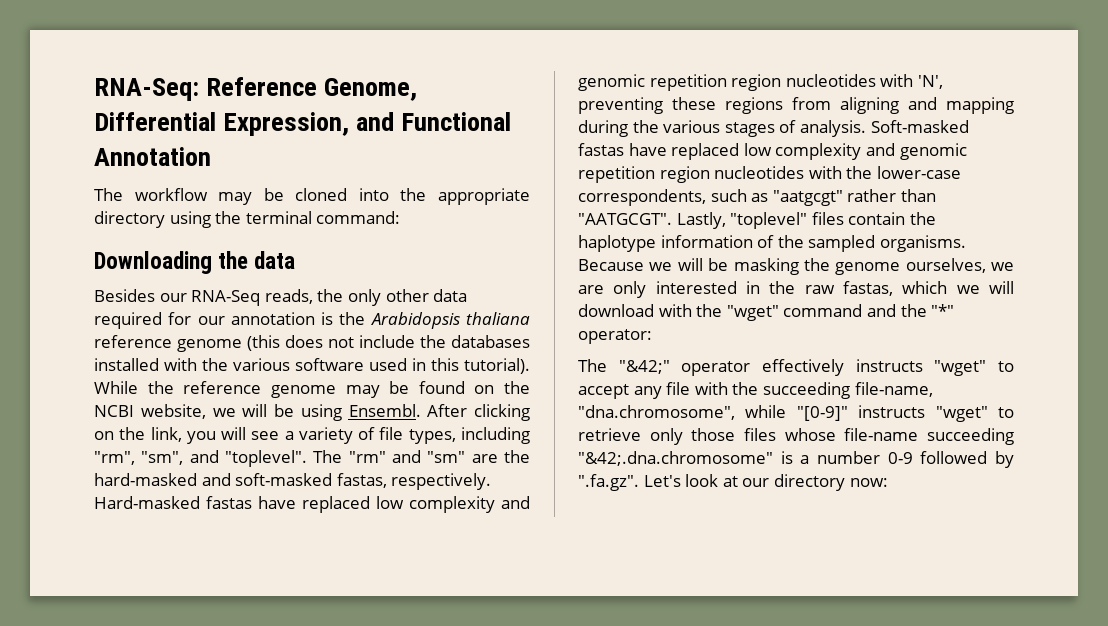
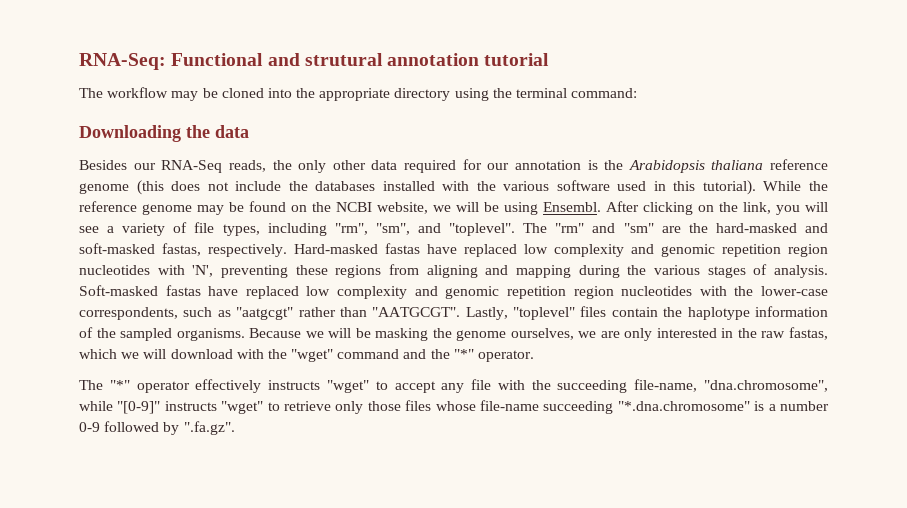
[206,77,418,101] [94,112,512,136] [94,147,211,166] Reference Genome, Differential Expression, and Functional Annotation -> [171,53,550,66] Functional and strutural annotation tutorial
[578,329,652,344] [578,359,670,374] operator: // The "&42;" -> [478,350,535,362] [79,380,130,390] operator. // The "*"
[578,451,773,466] "&42;.dna.chromosome" -> [617,401,750,411] "*.dna.chromosome"
[643,474,888,491] Let's look at our directory now: -> (235, 428) none

